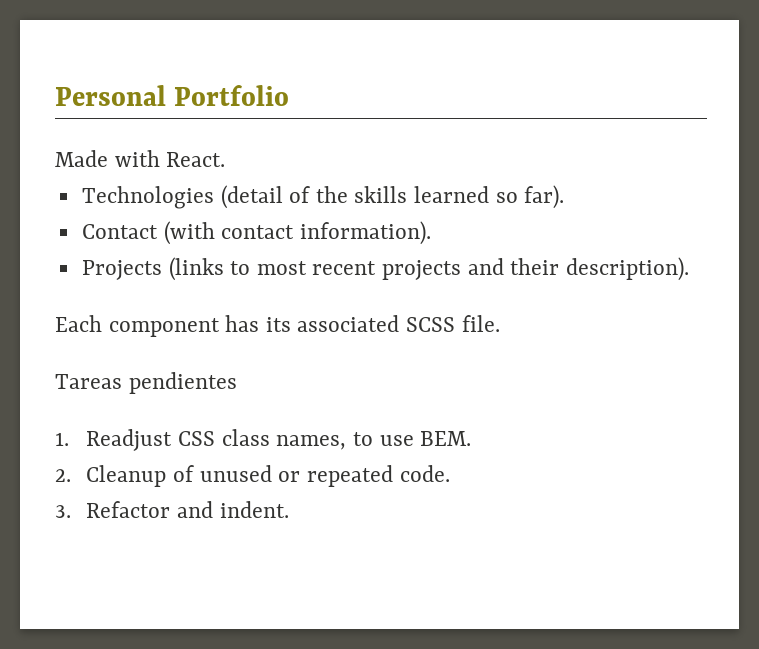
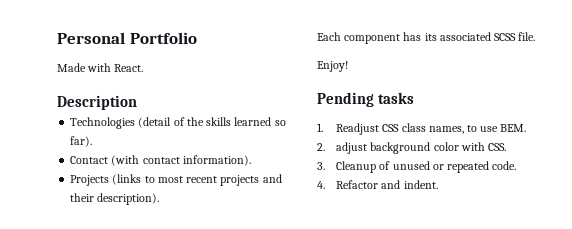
(226, 159) none -> [57,95,137,110] // Description
[55,372,237,394] Tareas pendientes -> [317,61,348,72] [317,92,415,107] Enjoy! // Pending tasks
(71, 475) none -> [336,142,506,154] [317,162,325,170] adjust background color with CSS. // 3.
[55,505,71,518] 3. -> [317,181,325,189] 4.

